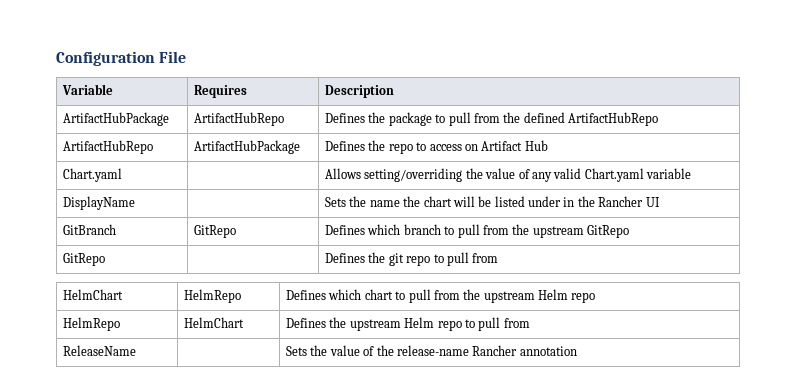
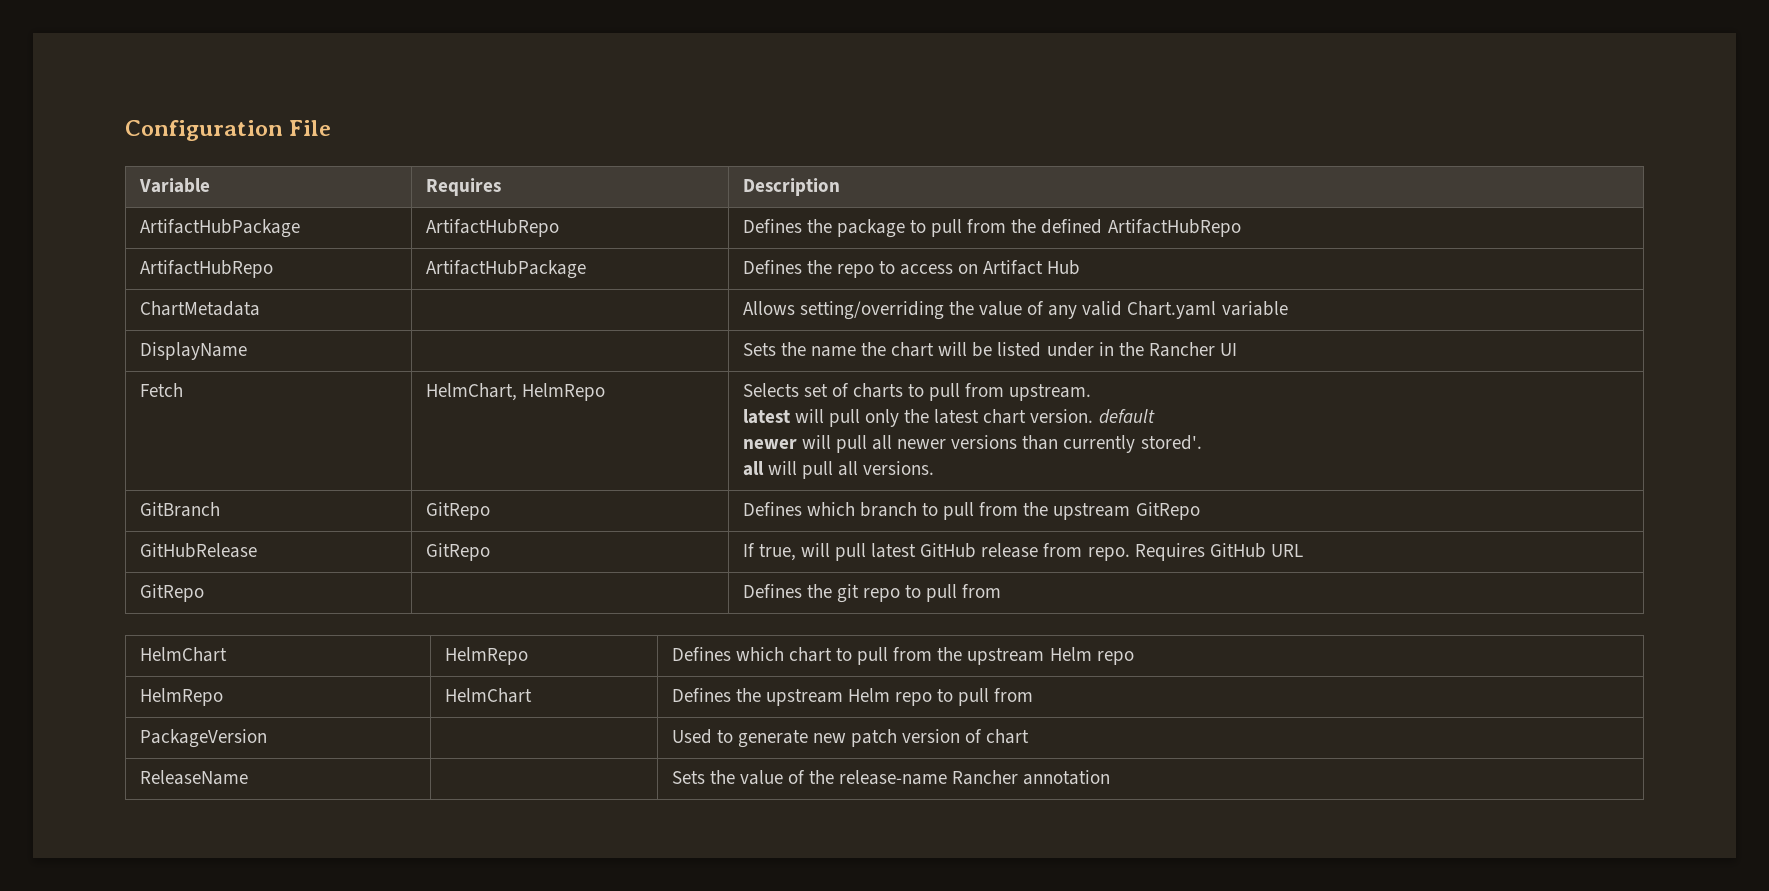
[63,168,123,182] Chart.yaml -> [139,301,260,316] ChartMetadata
(660, 202) none -> [139,383,183,397] [425,383,605,401] [742,383,1092,401] [742,409,1155,427] [742,435,1202,453] [742,461,935,479] // Fetch | HelmChart, HelmRepo | Selects set of charts to pull from upstream. // latest will pull only the latest chart version. default // newer will pull all newer versions than currently stored'. // all will pull all versions.
(630, 231) none -> [139,543,257,558] [425,543,490,561] [742,543,1303,561] // GitHubRelease | GitRepo | If true, will pull latest GitHub release from repo. Requires GitHub URL
(530, 323) none -> [139,729,267,748] [671,729,1030,748] // PackageVersion | | Used to generate new patch version of chart

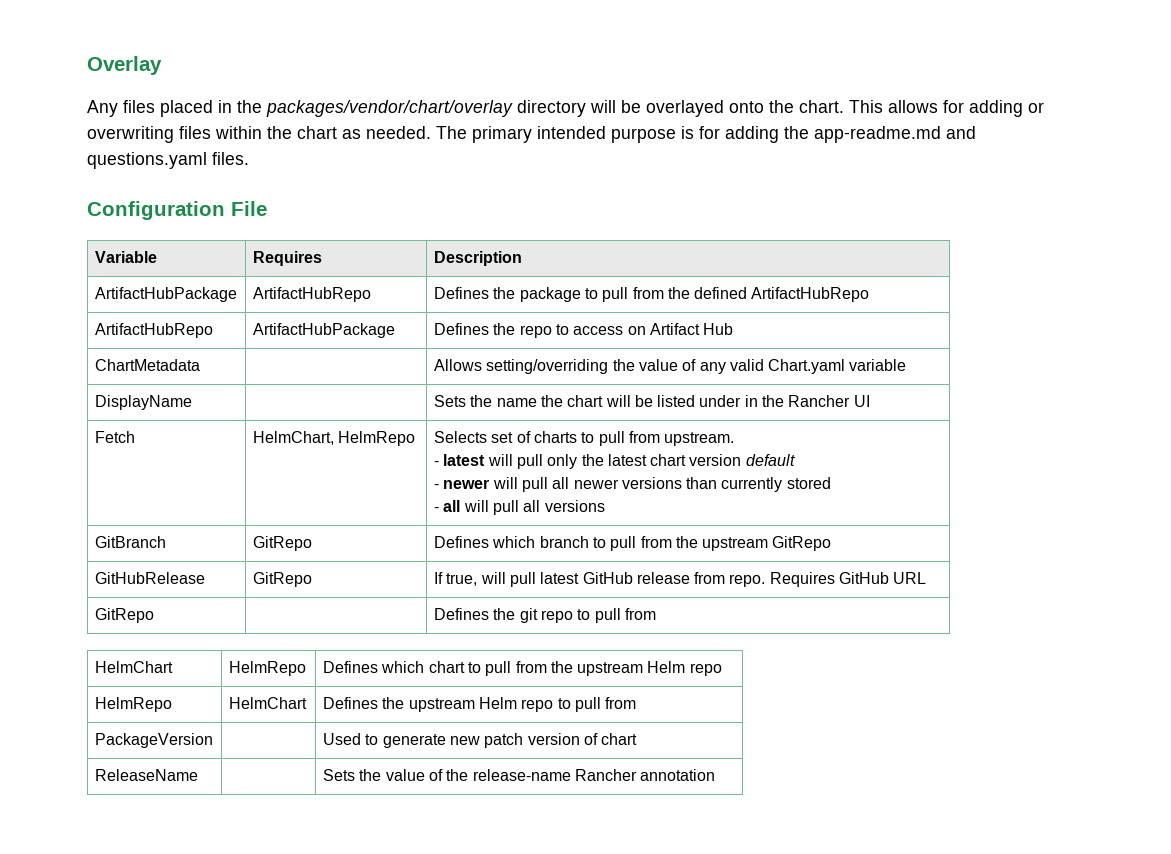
(125, 130) none -> [87,56,162,75] [87,100,1044,117] [87,126,976,143] [87,152,249,169] Overlay // Any files placed in the packages/vendor/chart/overlay directory will be overlayed onto the chart. This allows for adding or overwriting files within the chart as needed. The primary intended purpose is for adding the app-readme.md and questions.yaml files. //
(1092, 392) none -> [433,461,439,466] -
[1030,409,1094,423] version. -> [689,454,742,466] version
(1155, 416) none -> [433,484,439,489] -
[1140,435,1202,450] stored'. // -> [786,477,831,489] [433,507,439,512] stored // -
[863,461,935,475] versions. -> [544,500,605,512] versions

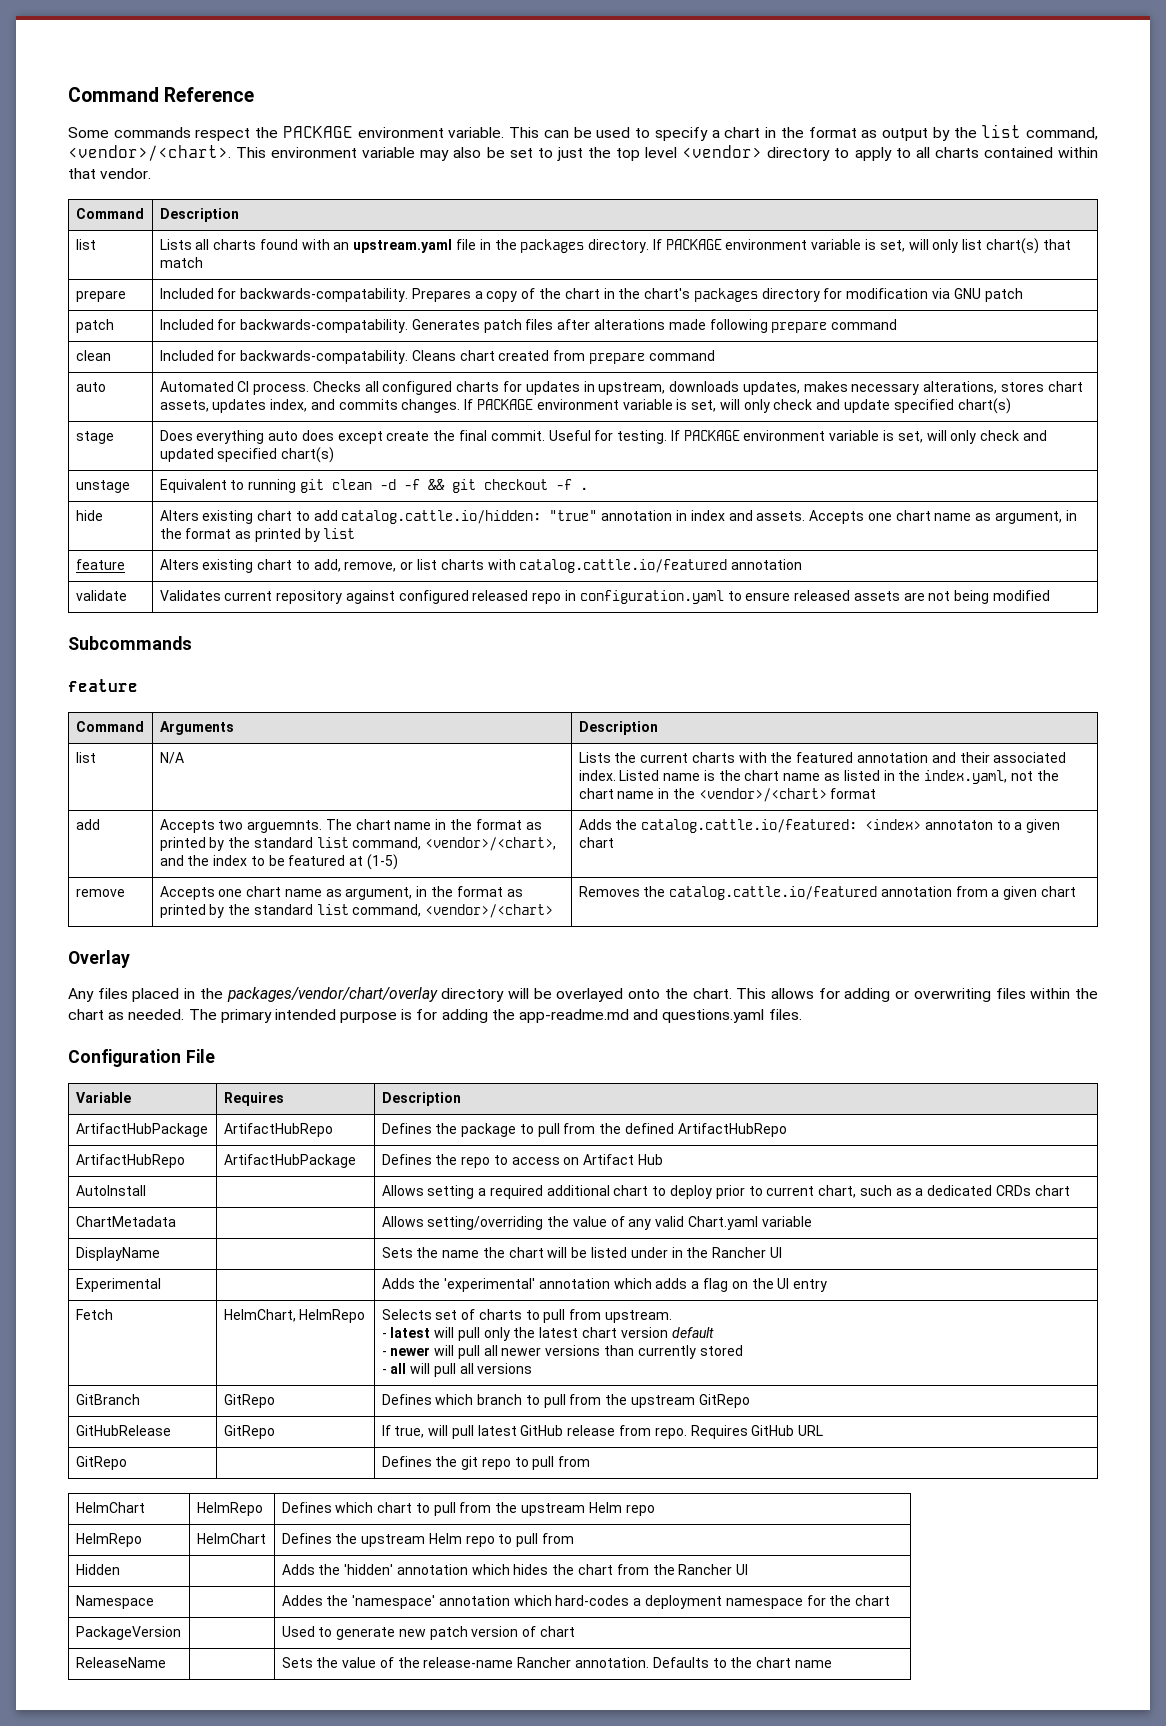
(87, 65) none -> [68,87,255,102] [68,124,1099,141] [68,145,1098,161] [68,168,152,179] [75,208,144,219] [159,208,239,222] [75,239,96,250] [159,238,1071,254] [159,257,203,268] [75,290,126,302] [159,288,1023,302] [75,319,114,333] [159,319,898,333] [75,350,111,361] [159,350,715,364] [75,382,106,392] [159,381,1083,395] [159,398,1011,414] [75,431,114,444] [159,430,1047,444] [159,447,335,463] [75,480,130,493] [159,479,588,493] [75,510,103,521] [159,510,1077,524] [159,528,356,542] [75,559,125,570] [159,559,803,573] [75,590,127,601] [159,590,1050,604] [68,636,192,650] [68,679,138,692] [75,721,144,732] [159,721,234,735] [578,721,658,735] [75,752,96,763] [159,752,184,764] [578,752,1067,763] [578,770,1059,784] [578,788,877,802] [75,819,100,830] [159,819,542,833] [159,837,557,851] [159,854,398,870] [578,819,1061,833] [578,837,614,848] [75,888,125,897] [159,886,523,900] [159,904,554,918] [578,886,1076,900] Command Reference // Some commands respect the PACKAGE environment variable. This can be used to specify a chart in the format as output by the list command, <vendor>/<chart>. This environment variable may also be set to just the top level <vendor> directory to apply to all charts contained within that vendor. // Command | Description // list | Lists all charts found with an upstream.yaml file in the packages directory. If PACKAGE environment variable is set, will only list chart(s) that match // prepare | Included for backwards-compatability. Prepares a copy of the chart in the chart's packages directory for modification via GNU patch // patch | Included for backwards-compatability. Generates patch files after alterations made following prepare command // clean | Included for backwards-compatability. Cleans chart created from prepare command // auto | Automated CI process. Checks all configured charts for updates in upstream, downloads updates, makes necessary alterations, stores chart assets, updates index, and commits changes. If PACKAGE environment variable is set, will only check and update specified chart(s) // stage | Does everything auto does except create the final commit. Useful for testing. If PACKAGE environment variable is set, will only check and updated specified chart(s) // unstage | Equivalent to running git clean -d -f && git checkout -f . // hide | Alters existing chart to add catalog.cattle.io/hidden: "true" annotation in index and assets. Accepts one chart name as argument, in the format as printed by list // feature | Alters existing chart to add, remove, or list charts with catalog.cattle.io/featured annotation // validate | Validates current repository against configured released repo in configuration.yaml to ensure released assets are not being modified // Subcommands // feature // Command | Arguments | Description // list | N/A | Lists the current charts with the featured annotation and their associated index. Listed name is the chart name as listed in the index.yaml, not the chart name in the <vendor>/<chart> format // add | Accepts two arguemnts. The chart name in the format as printed by the standard list command, <vendor>/<chart>, and the index to be featured at (1-5) | Adds the catalog.cattle.io/featured: <index> annotaton to a given chart // remove | Accepts one chart name as argument, in the format as printed by the standard list command, <vendor>/<chart> | Removes the catalog.cattle.io/featured annotation from a given chart //
(734, 329) none -> [75,1185,146,1196] [381,1185,1070,1199] // AutoInstall | | Allows setting a required additional chart to deploy prior to current chart, such as a dedicated CRDs chart
(870, 401) none -> [75,1278,161,1292] [381,1278,828,1292] // Experimental | | Adds the 'experimental' annotation which adds a flag on the UI entry
(637, 703) none -> [75,1564,120,1575] [281,1564,749,1575] [75,1595,154,1609] [281,1595,891,1609] // Hidden | | Adds the 'hidden' annotation which hides the chart from the Rancher UI // Namespace | | Addes the 'namespace' annotation which hard-codes a deployment namespace for the chart
[640,769,716,781] annotation -> [574,1657,832,1668] annotation. Defaults to the chart name

